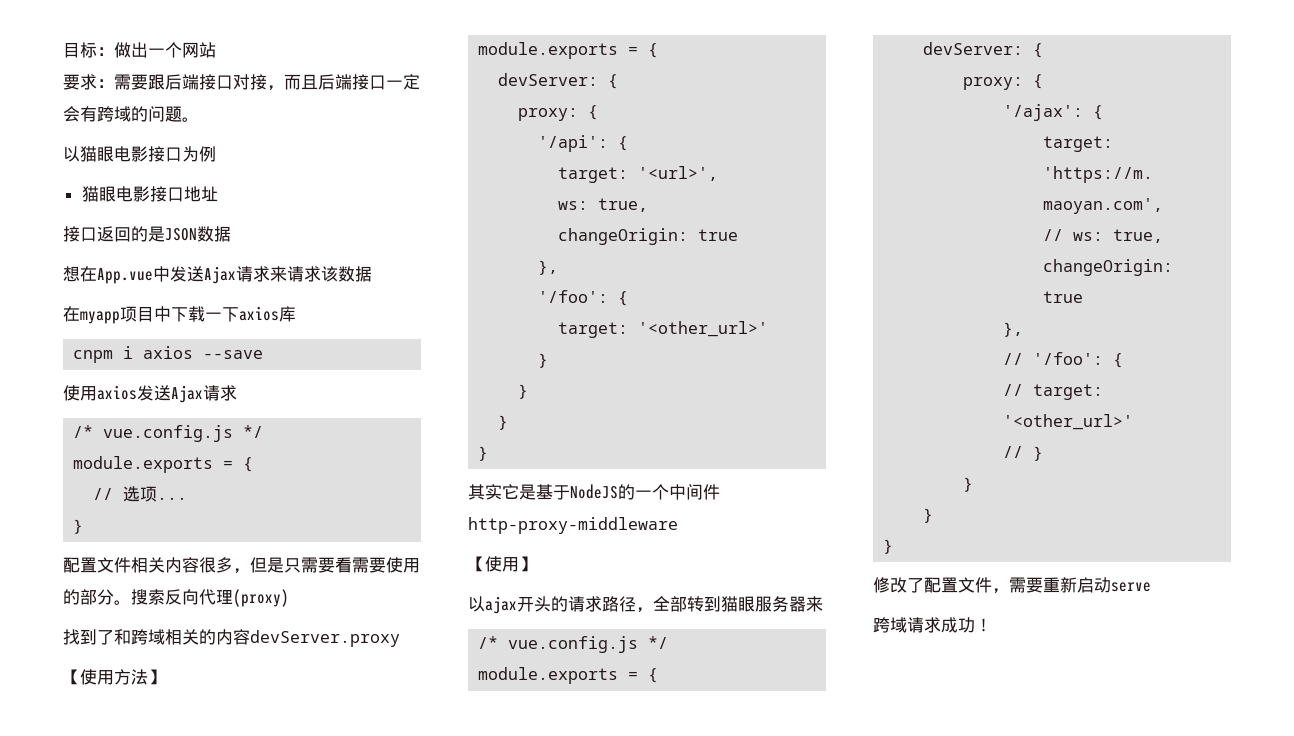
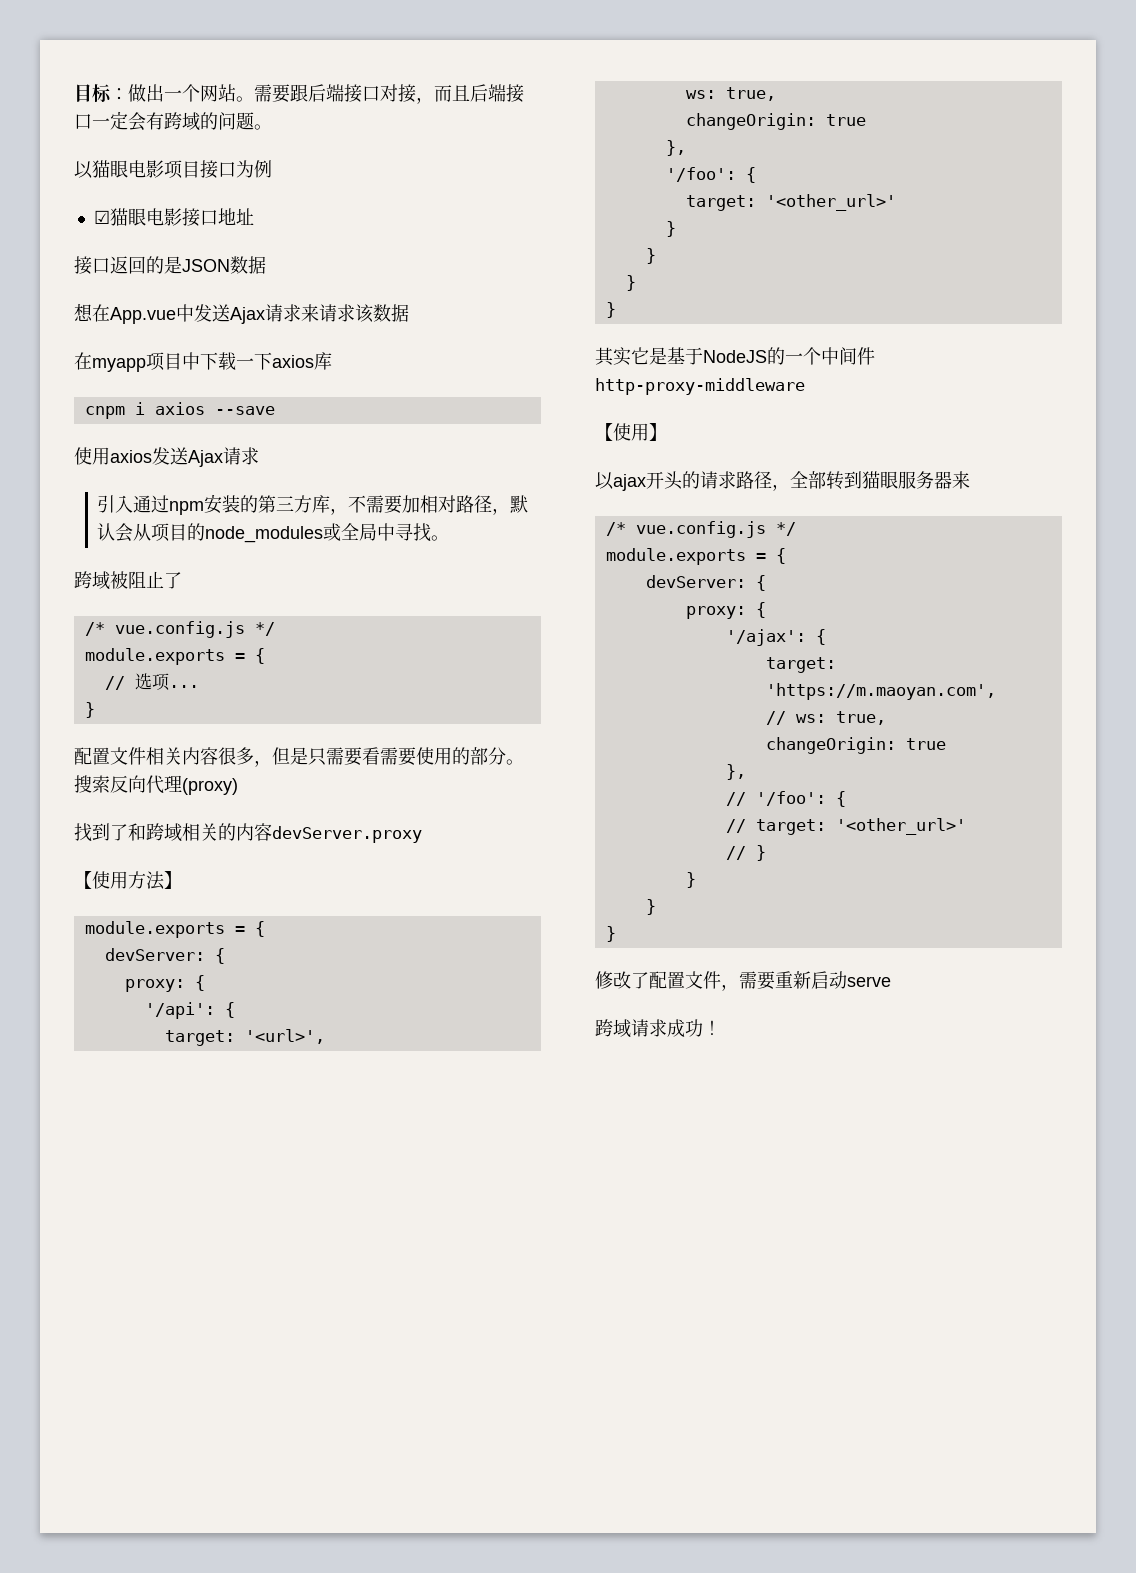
[63,74,114,90] // 要求： -> [236,96,254,102] 。
(148, 154) none -> [164,160,200,179] 项目
(216, 154) none -> [93,210,110,224] ☑
(237, 393) none -> [97,494,529,515] [97,523,450,543] [74,571,182,590] // 引入通过npm安装的第三方库，不需要加相对路径，默认会从项目的node_modules或全局中寻找。 // 跨域被阻止了

